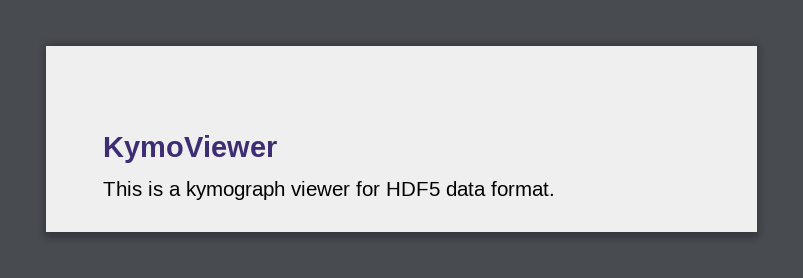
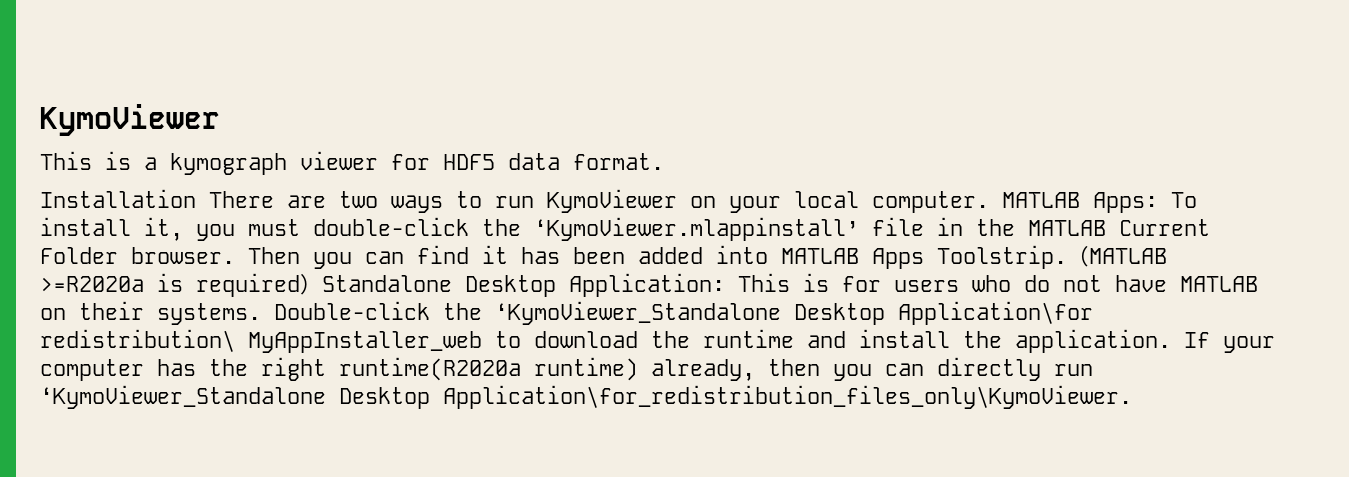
(555, 188) none -> [40,189,1197,213] [40,217,1210,241] [40,245,1167,269] [40,273,1258,297] [40,301,1093,325] [40,329,1275,353] [40,357,1093,381] [40,385,1132,409] // Installation There are two ways to run KymoViewer on your local computer. MATLAB Apps: To install it, you must double-click the ‘KymoViewer.mlappinstall’ file in the MATLAB Current Folder browser. Then you can find it has been added into MATLAB Apps Toolstrip.（MATLAB >=R2020a is required）Standalone Desktop Application: This is for users who do not have MATLAB on their systems. Double-click the ‘KymoViewer_Standalone Desktop Application\for redistribution\ MyAppInstaller_web to download the runtime and install the application. If your computer has the right runtime(R2020a runtime) already, then you can directly run ‘KymoViewer_Standalone Desktop Application\for_redistribution_files_only\KymoViewer.

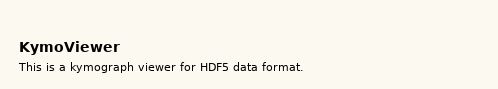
[40,189,1197,213] [40,217,1210,241] [40,245,1167,269] [40,273,1258,297] [40,301,1093,325] [40,329,1275,353] [40,357,1093,381] [40,385,1132,409] // Installation There are two ways to run KymoViewer on your local computer. MATLAB Apps: To install it, you must double-click the ‘KymoViewer.mlappinstall’ file in the MATLAB Current Folder browser. Then you can find it has been added into MATLAB Apps Toolstrip.（MATLAB >=R2020a is required）Standalone Desktop Application: This is for users who do not have MATLAB on their systems. Double-click the ‘KymoViewer_Standalone Desktop Application\for redistribution\ MyAppInstaller_web to download the runtime and install the application. If your computer has the right runtime(R2020a runtime) already, then you can directly run ‘KymoViewer_Standalone Desktop Application\for_redistribution_files_only\KymoViewer. -> (304, 66) none

